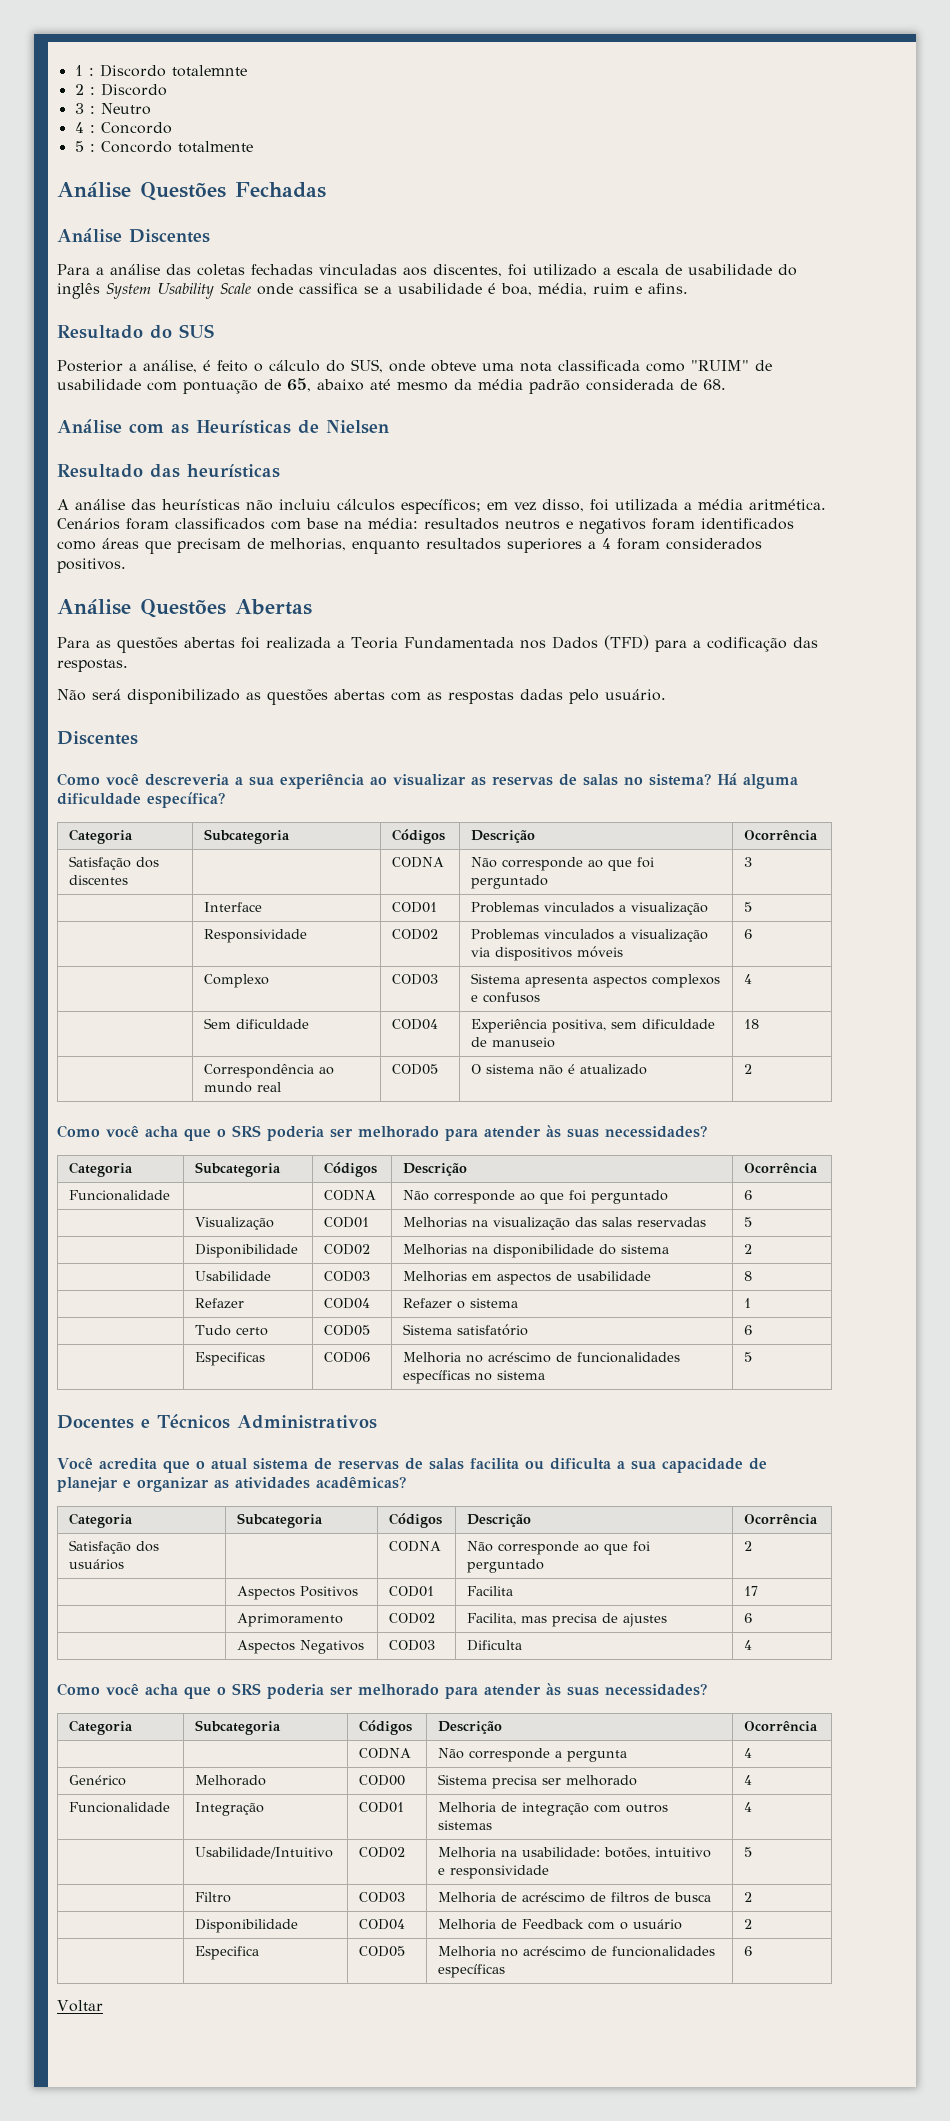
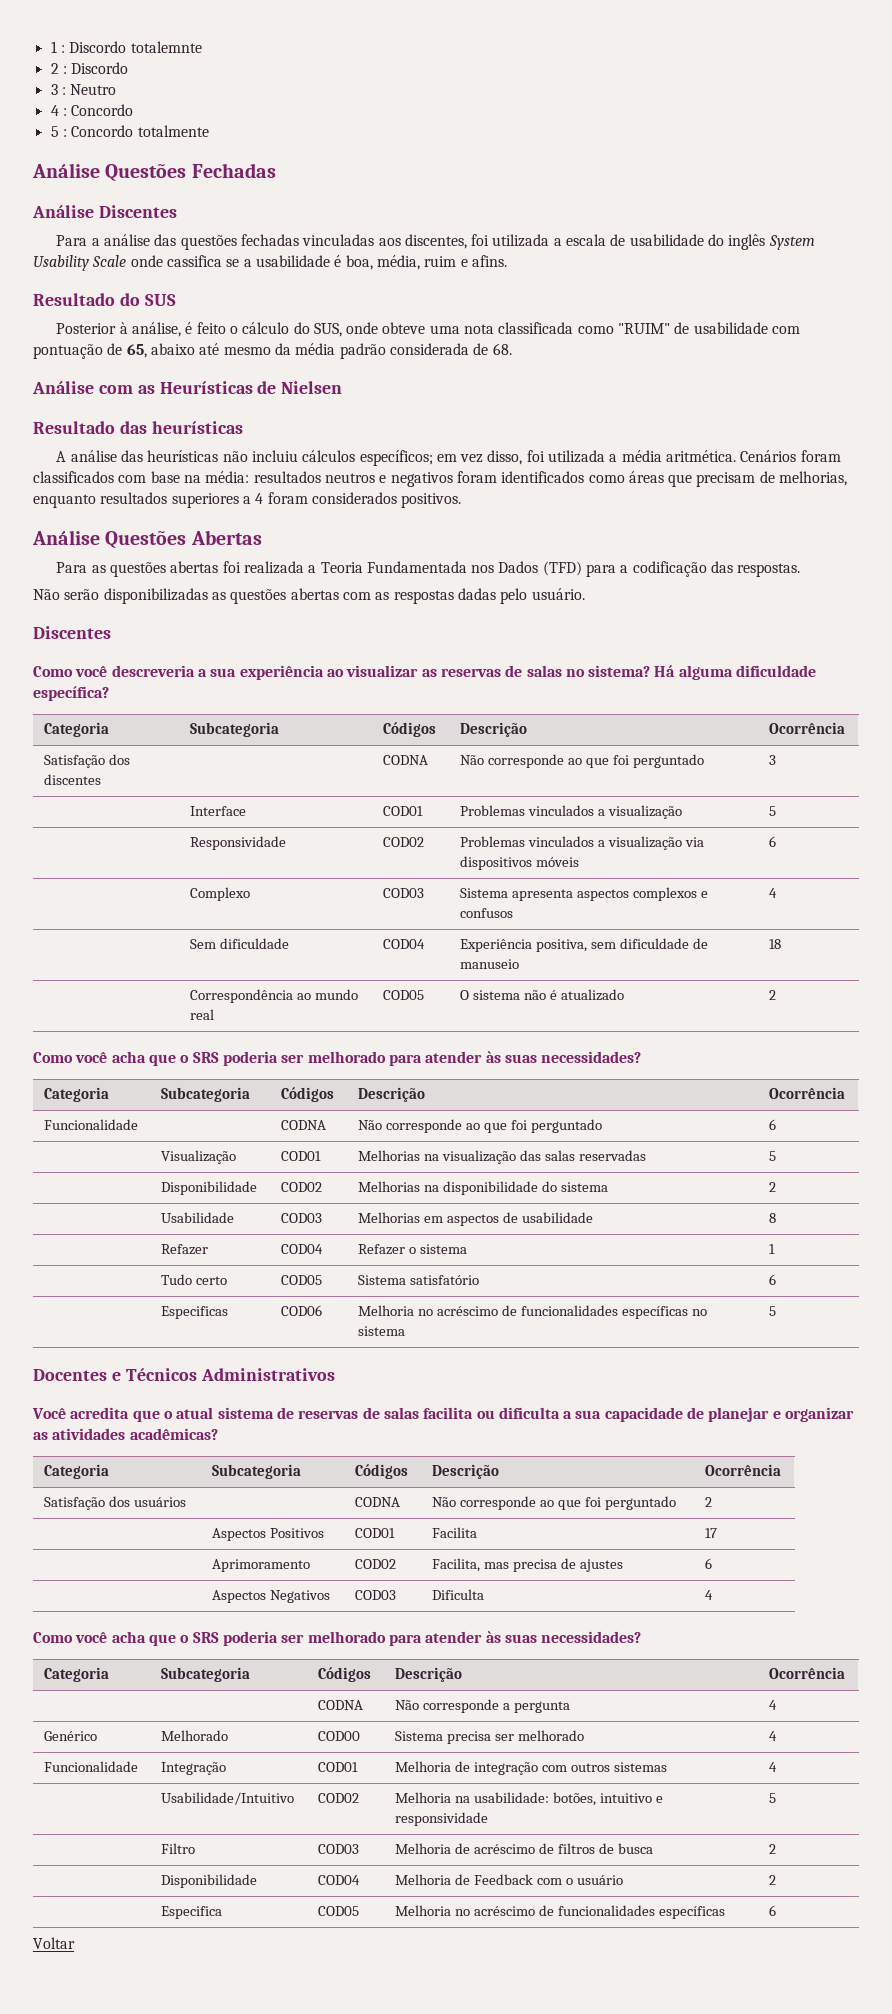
[197,264,245,276] coletas -> [180,235,237,250] questões
[533,264,597,276] utilizado -> [492,234,550,247] utilizada
[129,363,137,371] a -> [119,322,128,334] à
[92,689,240,704] será disponibilizado -> [64,588,208,604] serão disponibilizadas

